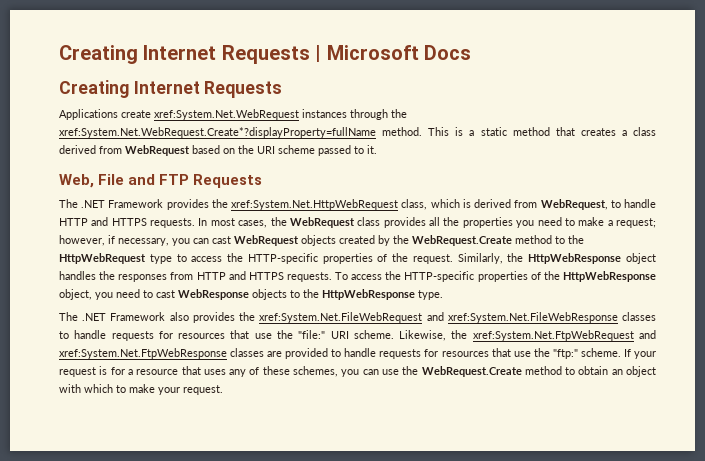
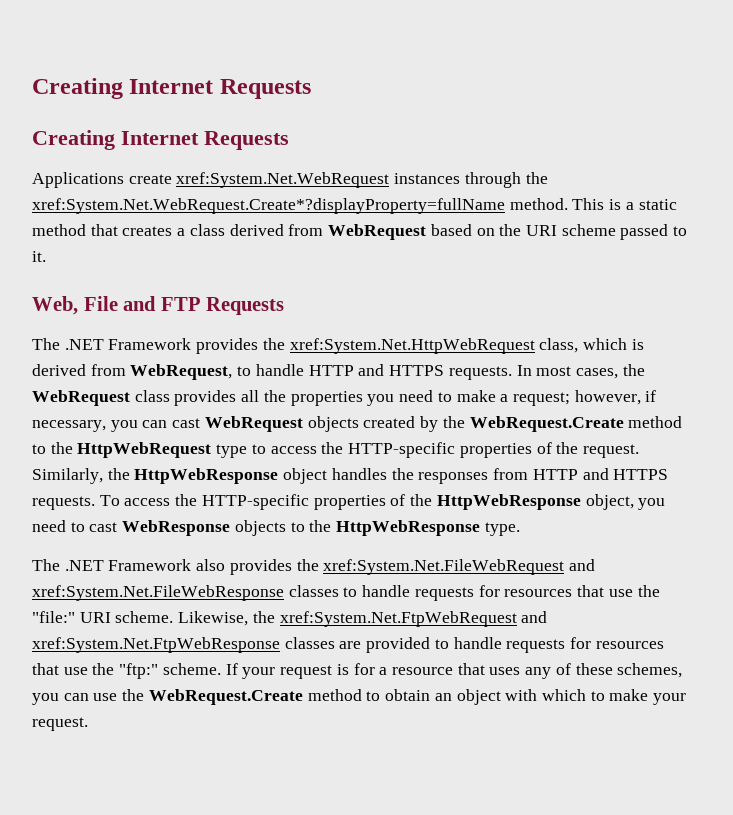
[59,45,471,64] Creating Internet Requests | Microsoft Docs -> [32,78,311,99] Creating Internet Requests

